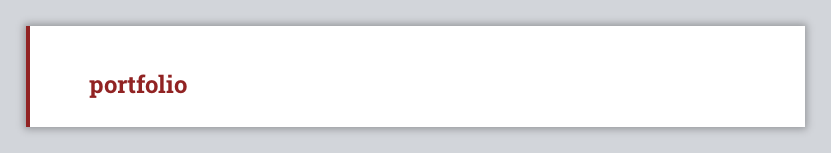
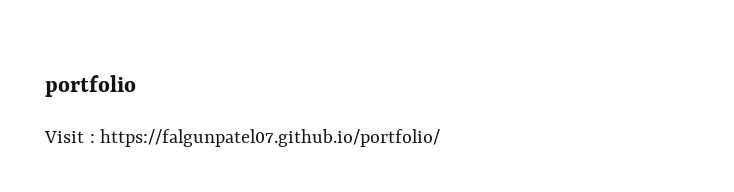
(187, 86) none -> [44,129,441,147] // Visit : https://falgunpatel07.github.io/portfolio/

